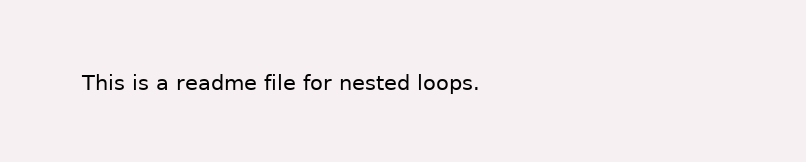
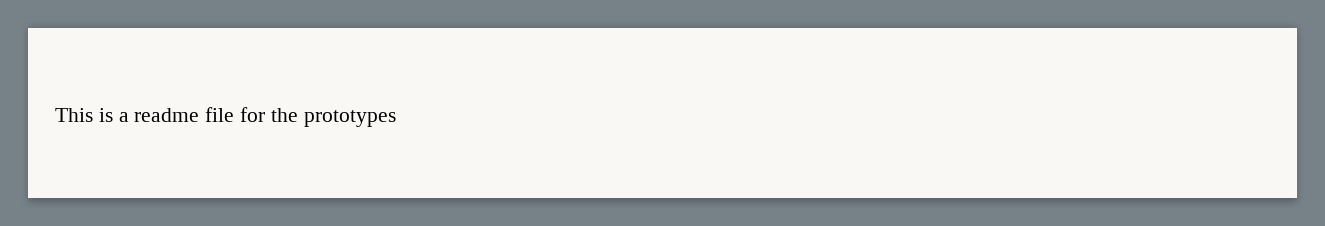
[339,74,480,94] nested loops. -> [270,108,396,127] the prototypes

